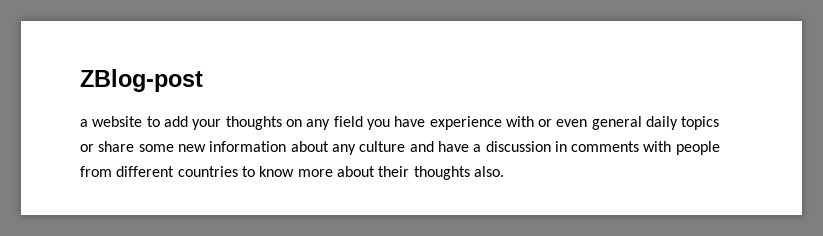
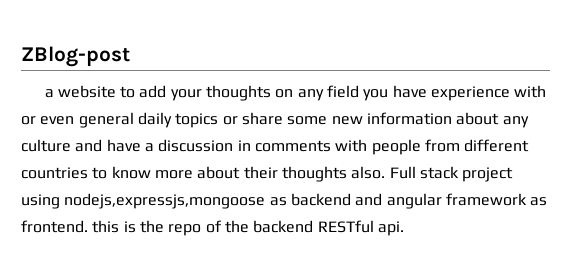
(504, 171) none -> [389,166,514,182] [21,193,548,209] [21,220,404,236] Full stack project using nodejs,expressjs,mongoose as backend and angular framework as frontend. this is the repo of the backend RESTful api.

